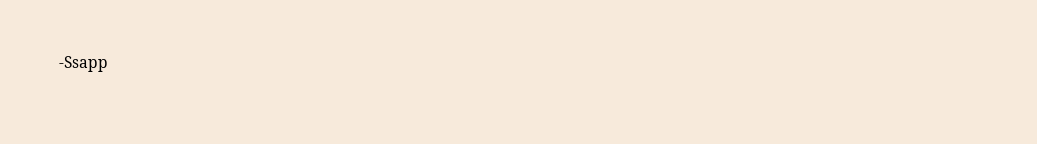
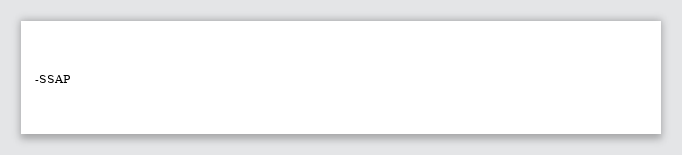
[59,56,108,72] -Ssapp -> [35,75,71,83] -SSAP

